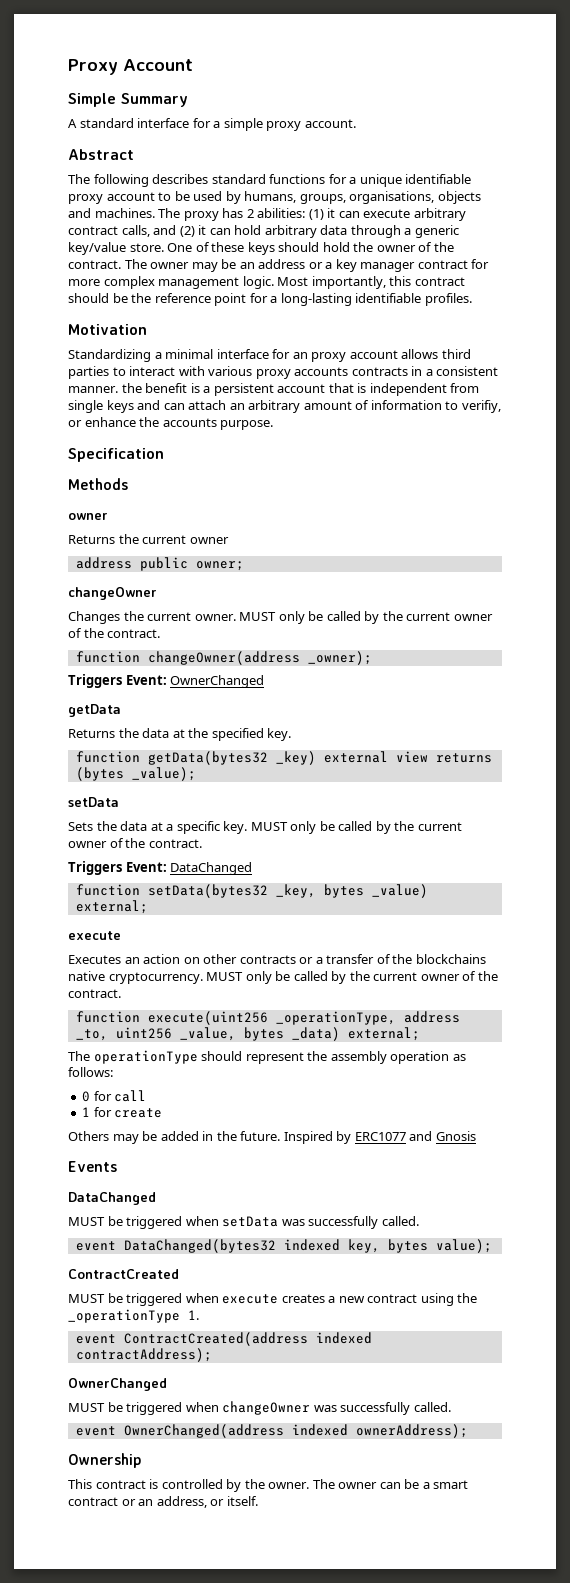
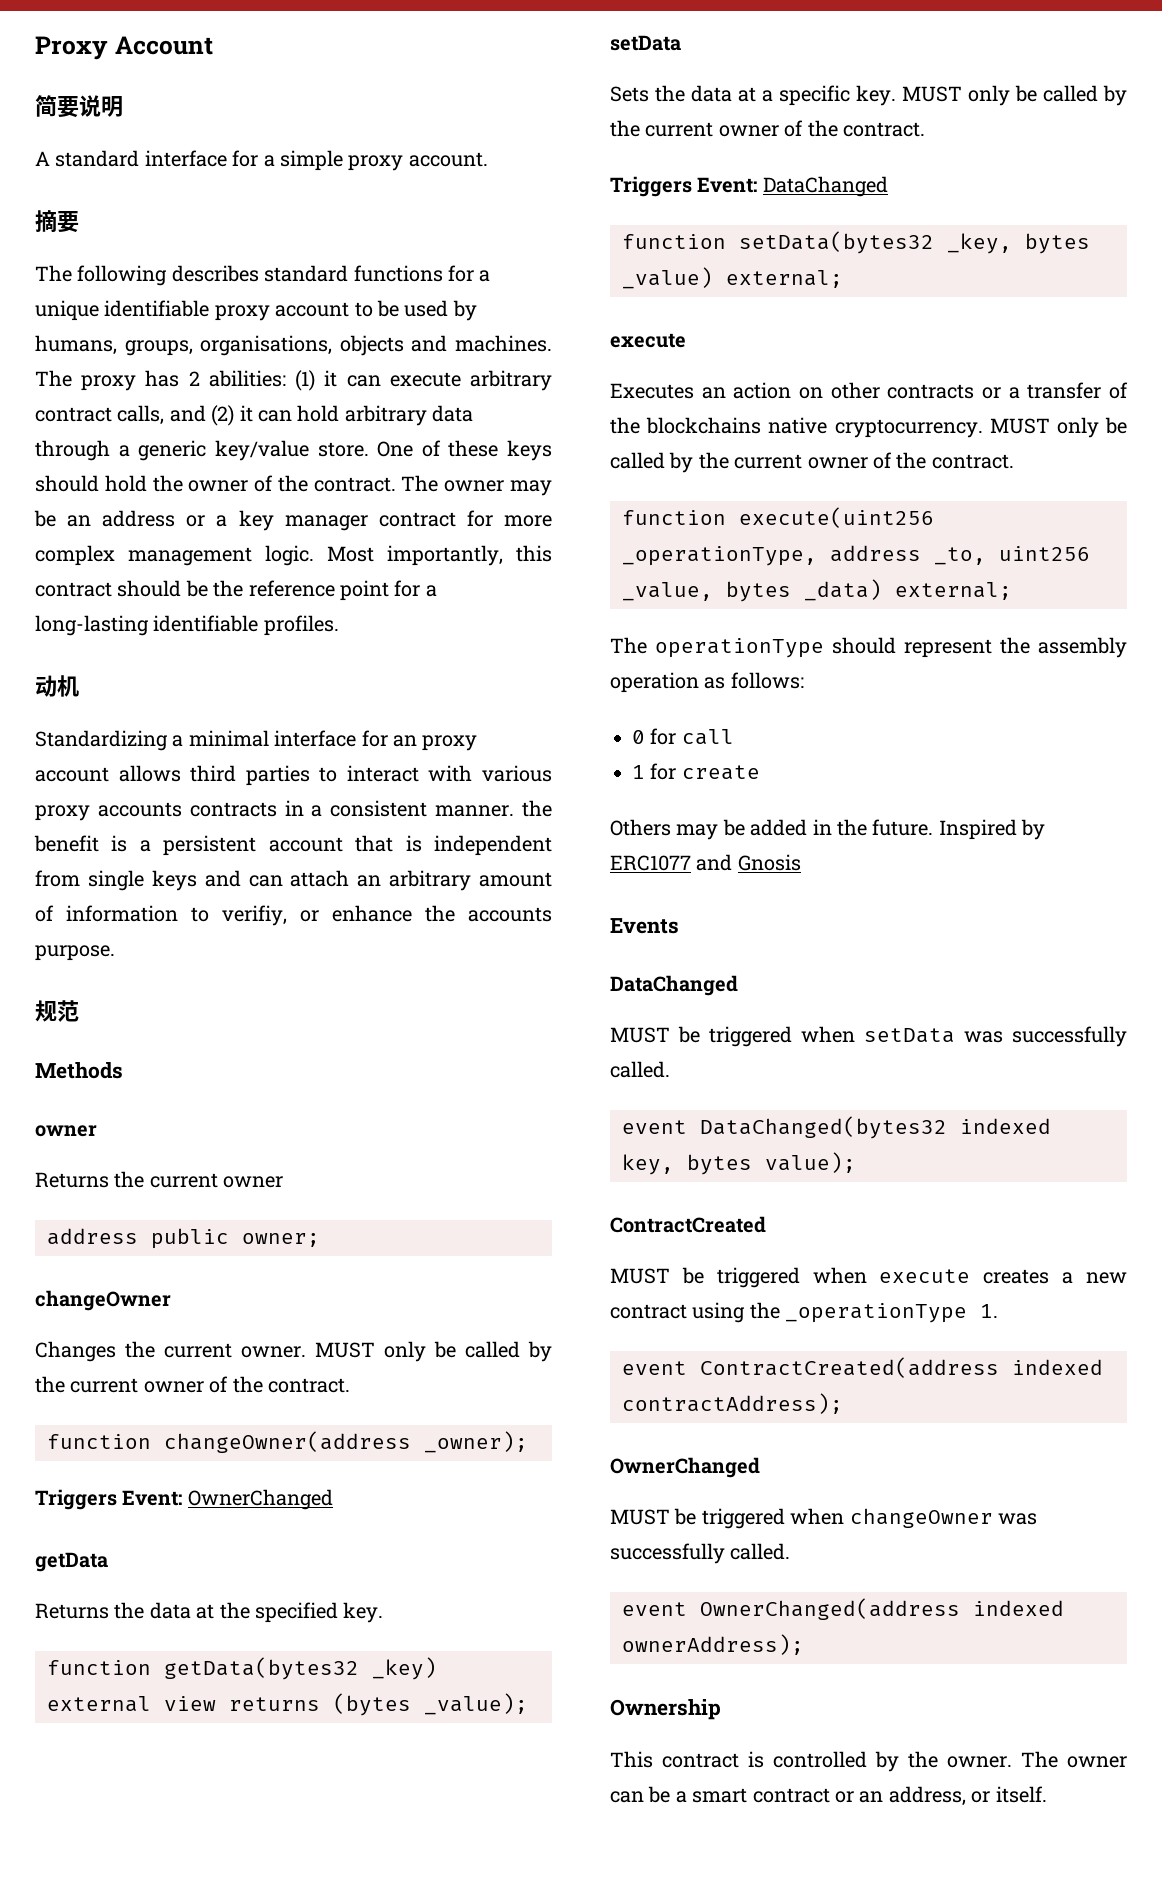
[68,93,188,107] Simple Summary -> [35,95,123,118] 简要说明
[68,149,134,160] Abstract -> [35,210,79,233] 摘要
[68,324,147,335] Motivation -> [35,675,79,697] 动机
[68,448,164,462] Specification -> [35,1000,79,1022] 规范

